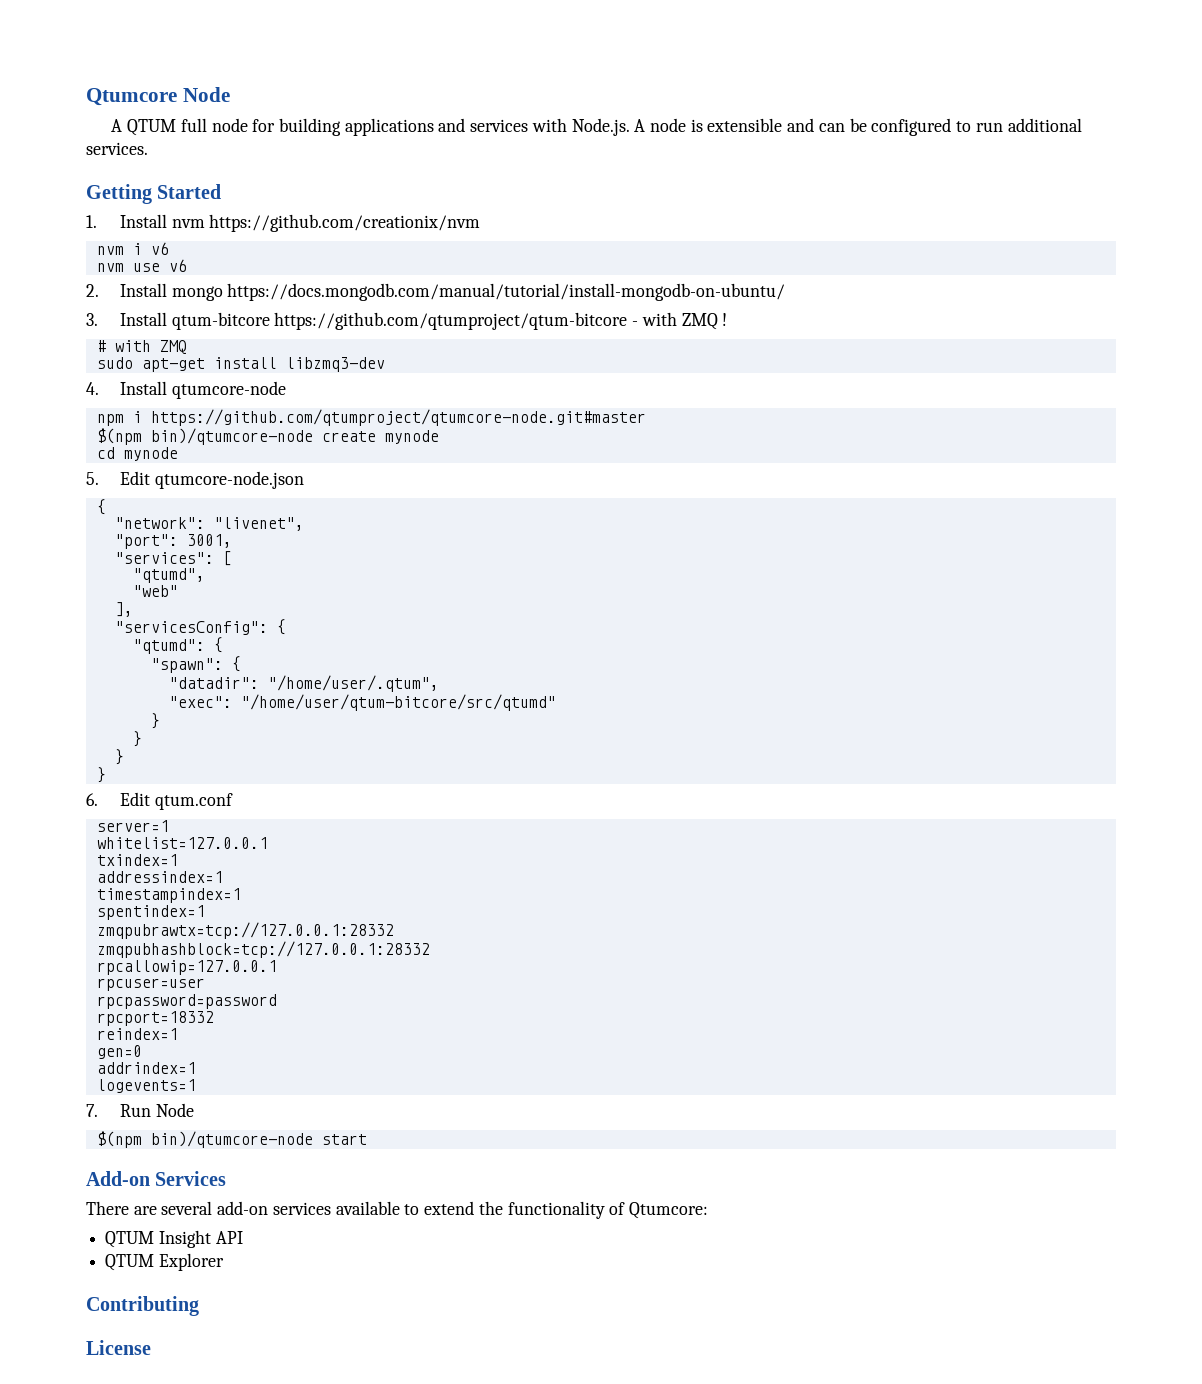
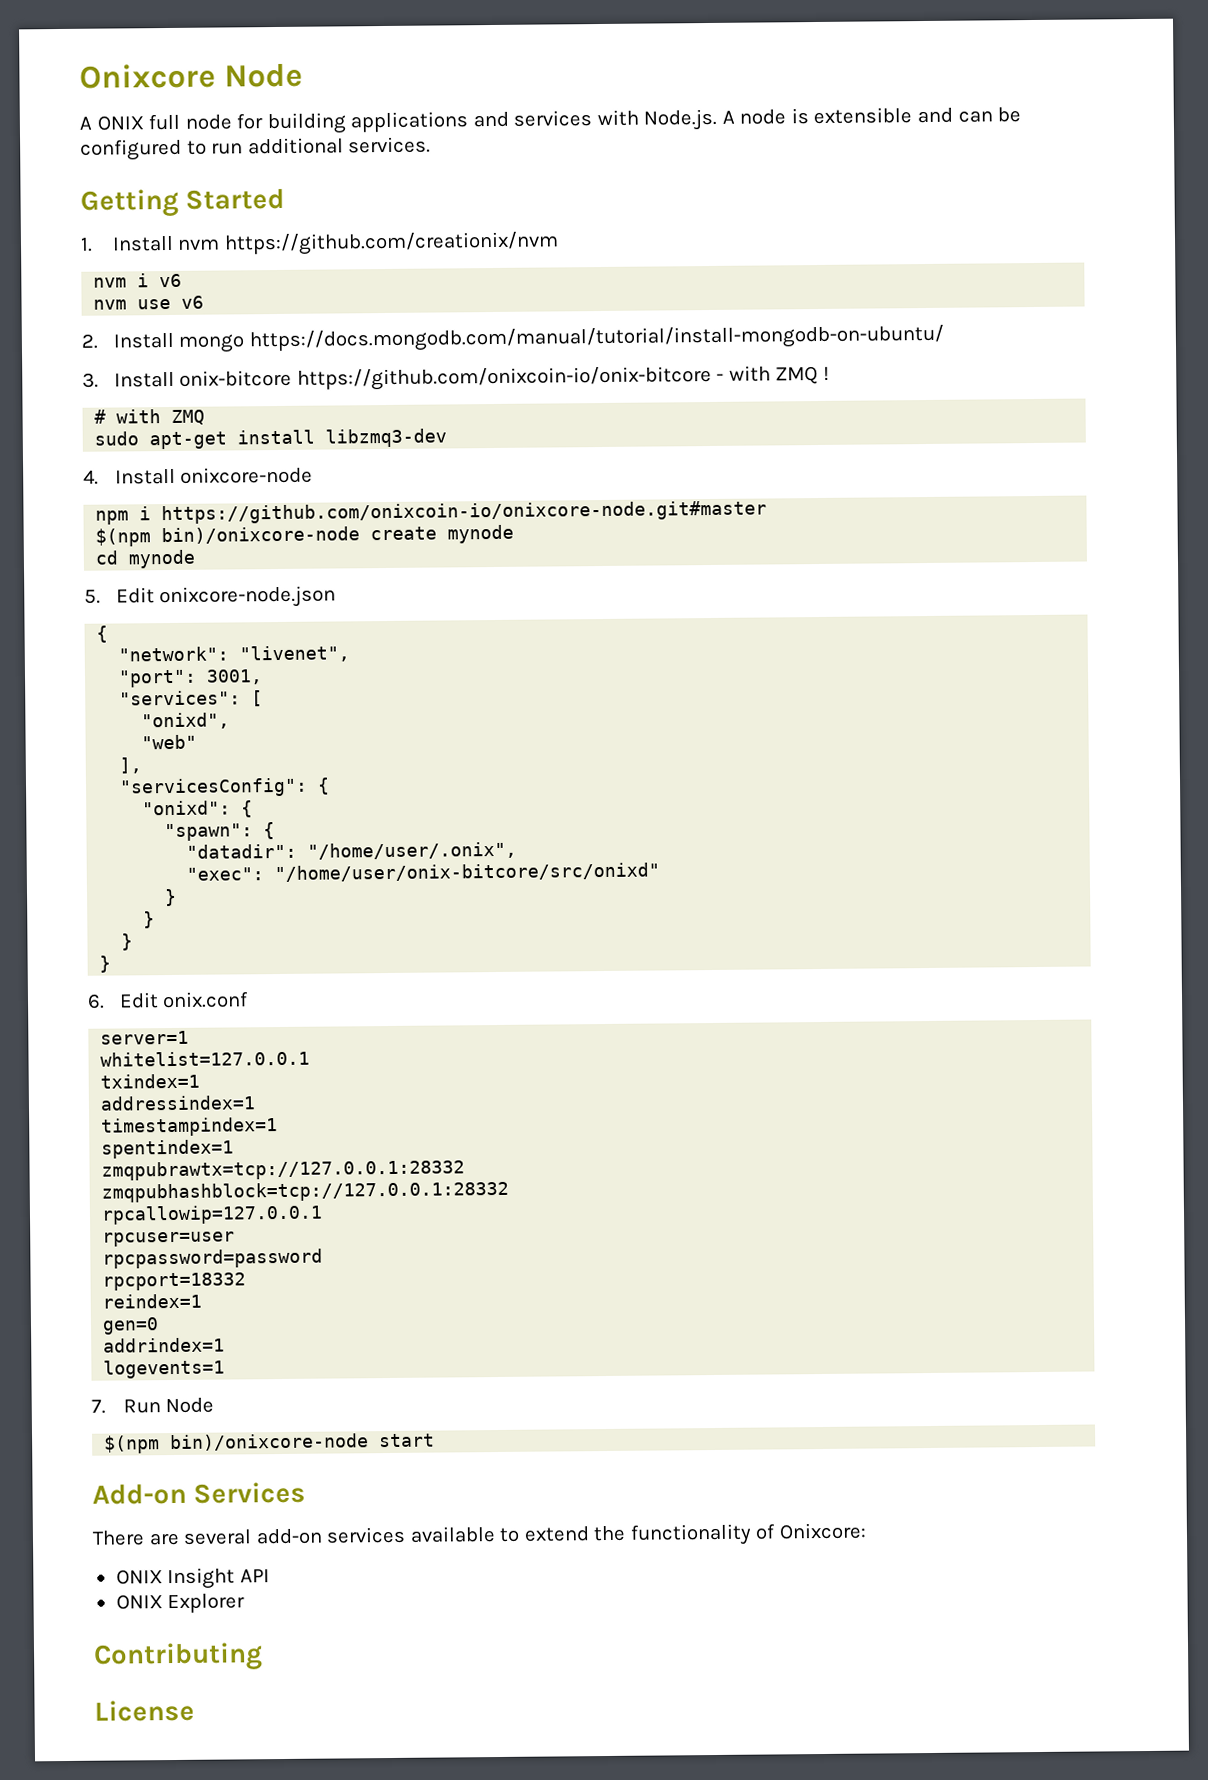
[86,88,177,106] Qtumcore -> [79,63,216,89] Onixcore
[127,119,177,136] QTUM -> [96,115,144,131] ONIX
[171,312,628,330] qtum-bitcore https://github.com/qtumproject/qtum-bitcore -> [179,365,712,391] onix-bitcore https://github.com/onixcoin-io/onix-bitcore
[171,381,286,399] qtumcore-node -> [180,466,314,484] onixcore-node
[150,409,646,426] [96,428,313,445] https://github.com/qtumproject/qtumcore-node.git#master // $(npm bin)/qtumcore-node -> [161,500,768,525] [95,526,361,547] https://github.com/onixcoin-io/onixcore-node.git#master // $(npm bin)/onixcore-node
[154,471,304,489] qtumcore-node.json -> [159,585,337,609] onixcore-node.json
[132,568,205,583] "qtumd", -> [141,712,231,730] "onixd",
[132,639,205,654] "qtumd": -> [142,800,232,816] "onixd":
[267,675,439,692] "/home/user/.qtum", -> [307,841,518,860] "/home/user/.onix",
[240,694,556,711] "/home/user/qtum-bitcore/src/qtumd" -> [274,862,661,883] "/home/user/onix-bitcore/src/onixd"
[154,793,233,810] qtum.conf -> [162,991,250,1009] onix.conf
[150,1131,313,1148] bin)/qtumcore-node -> [170,1433,370,1452] bin)/onixcore-node
[628,1202,708,1219] [105,1231,155,1248] Qtumcore: // QTUM -> [778,1522,867,1540] [115,1569,163,1585] Onixcore: // ONIX
[105,1254,155,1271] QTUM -> [115,1594,163,1610] ONIX

